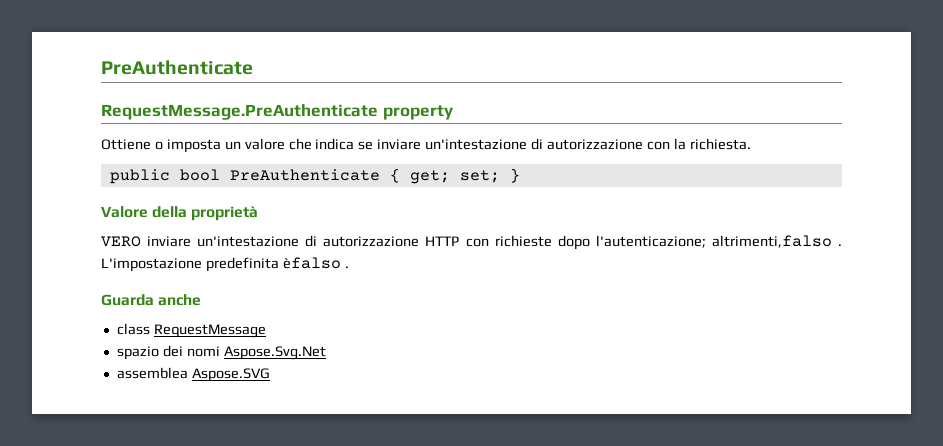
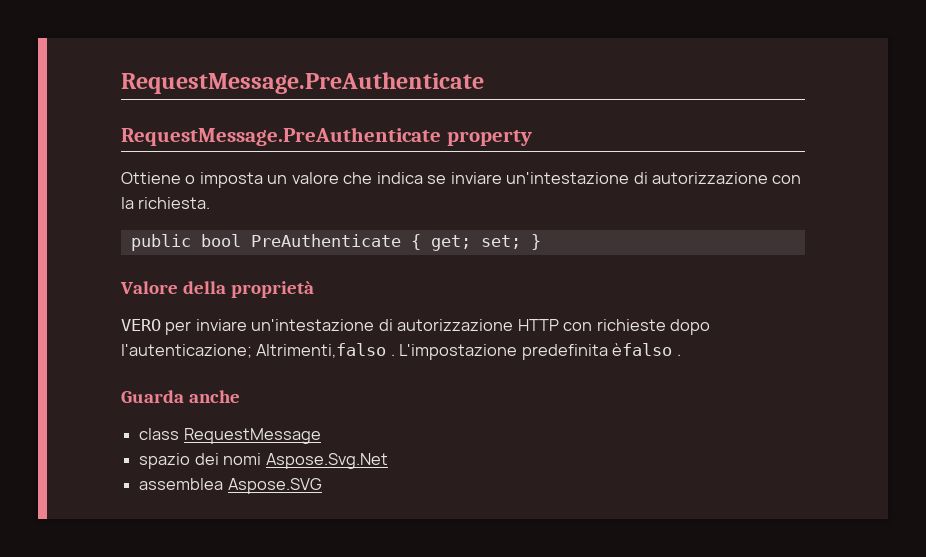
[101,60,253,75] PreAuthenticate -> [121,72,484,94] RequestMessage.PreAuthenticate
(141, 241) none -> [165,321,192,335] per
[711,235,832,248] altrimenti,falso -> [256,343,387,358] Altrimenti,falso

